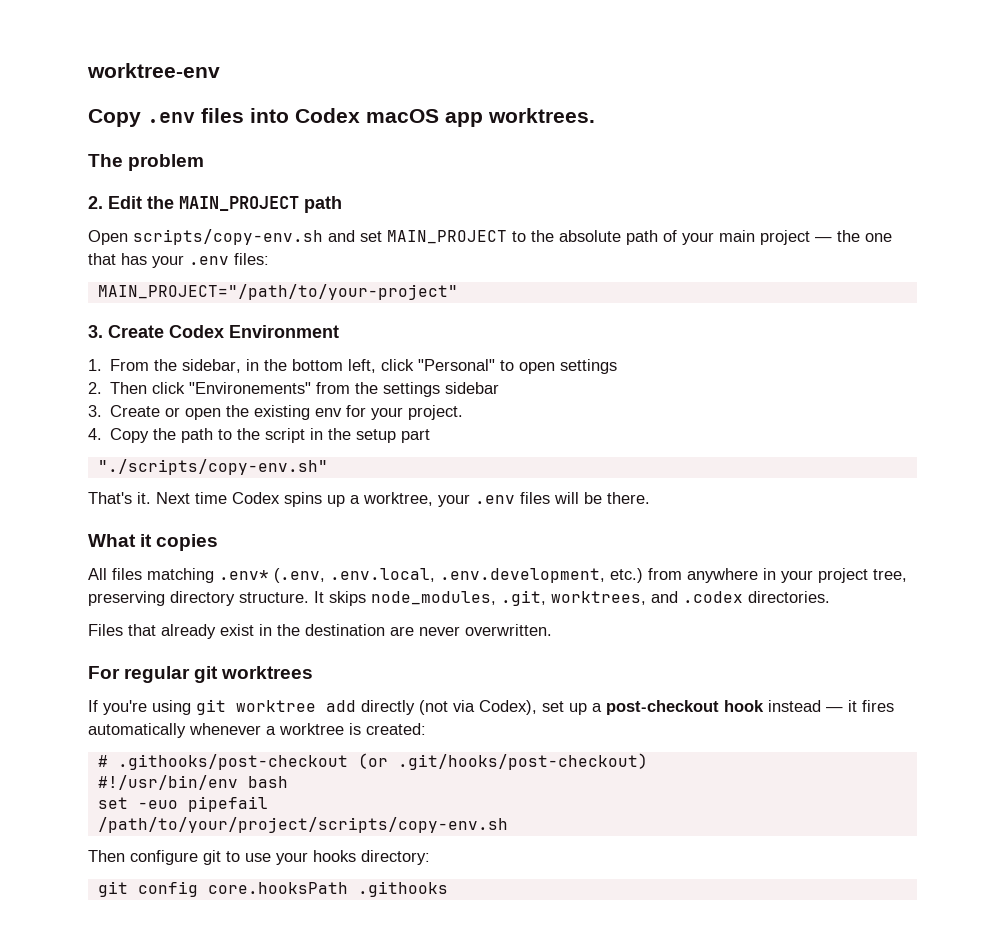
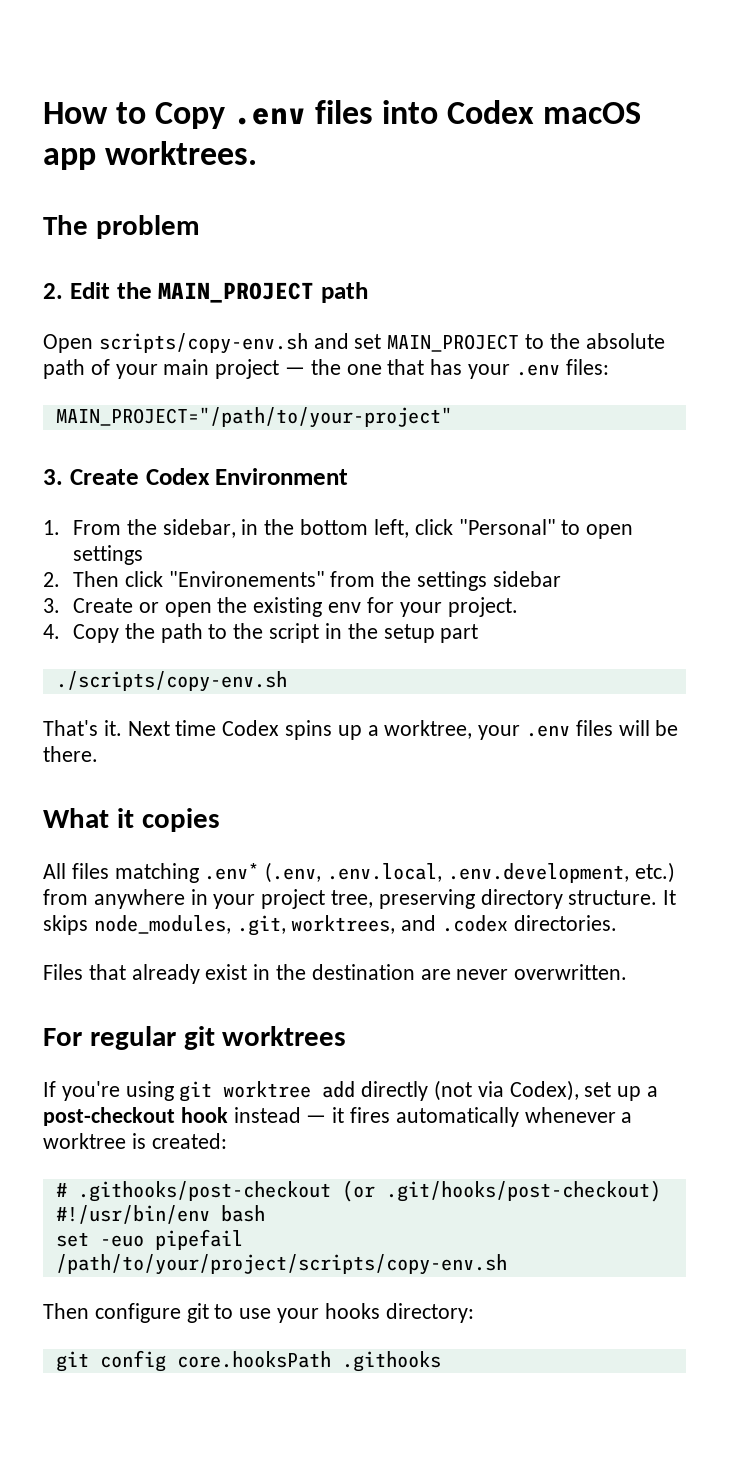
[87,63,220,78] worktree-env // -> [43,102,147,124] How to
[97,459,328,475] "./scripts/copy-env.sh" -> [55,671,287,692] ./scripts/copy-env.sh

